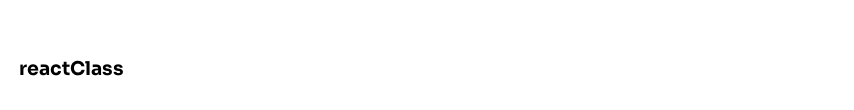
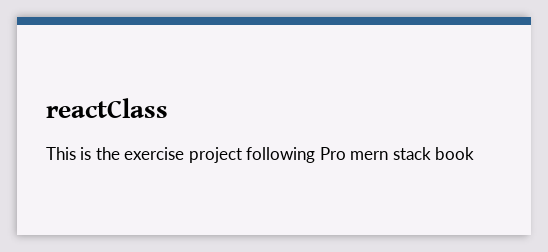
(124, 68) none -> [46,147,475,163] // This is the exercise project following Pro mern stack book

